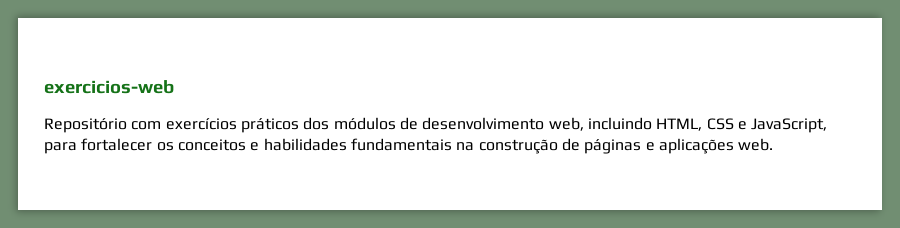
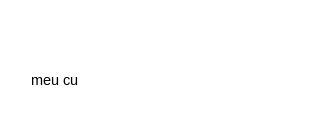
[44,80,174,94] [44,117,828,133] [44,138,774,154] exercicios-web // Repositório com exercícios práticos dos módulos de desenvolvimento web, incluindo HTML, CSS e JavaScript, para fortalecer os conceitos e habilidades fundamentais na construção de páginas e aplicações web. -> [31,77,78,85] meu cu

